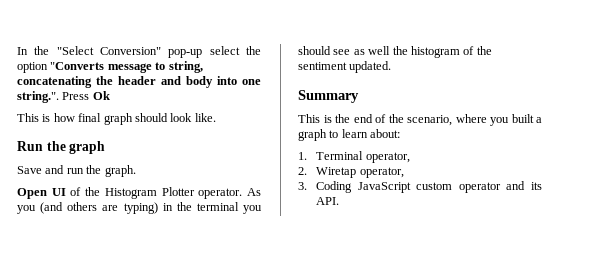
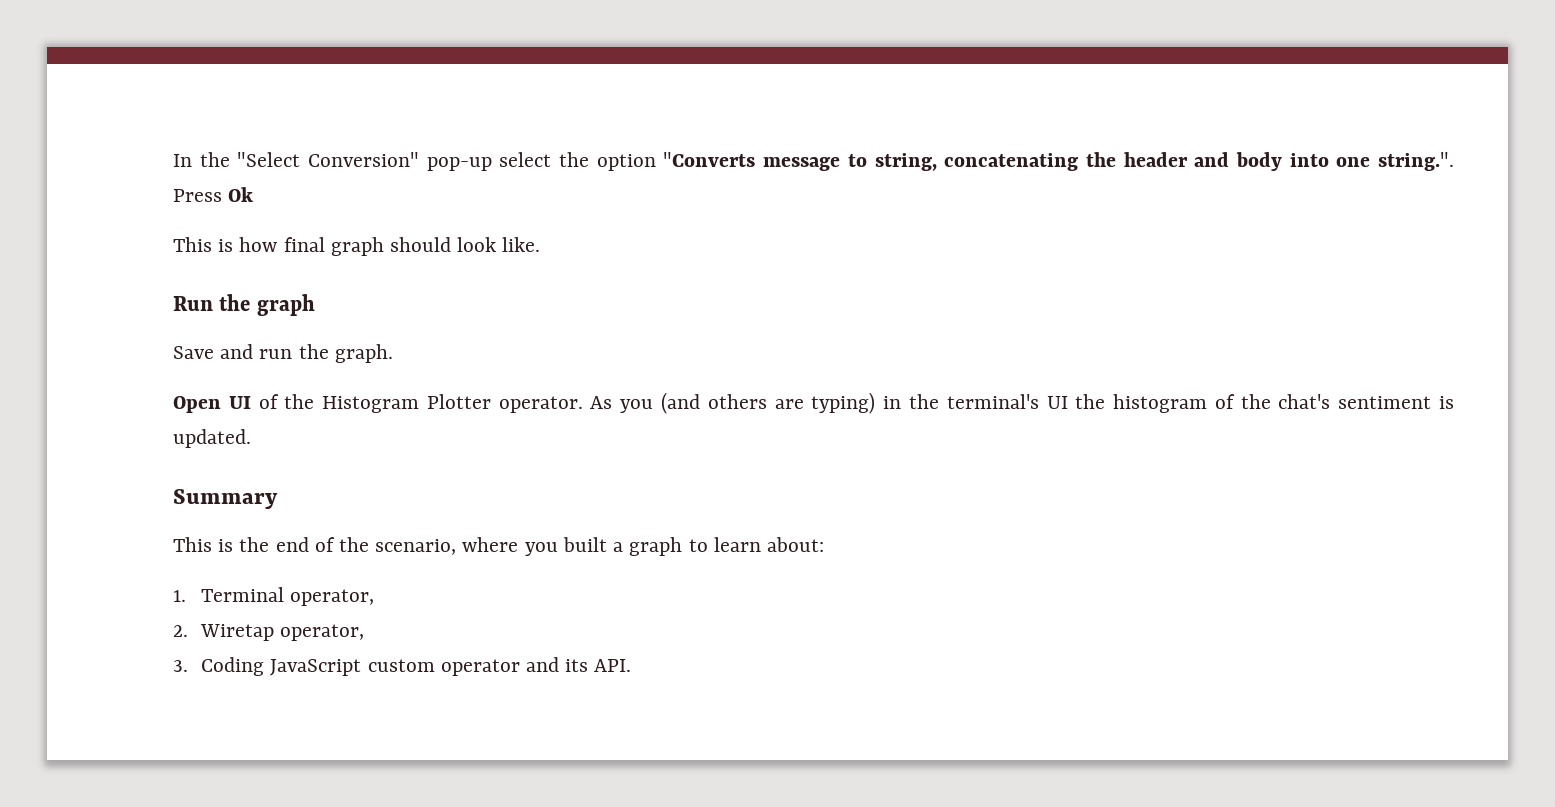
[196,202,262,214] [298,46,391,55] terminal you should see as well -> [946,394,1068,409] terminal's UI
[298,62,347,70] sentiment -> [1278,394,1454,409] chat's sentiment is

